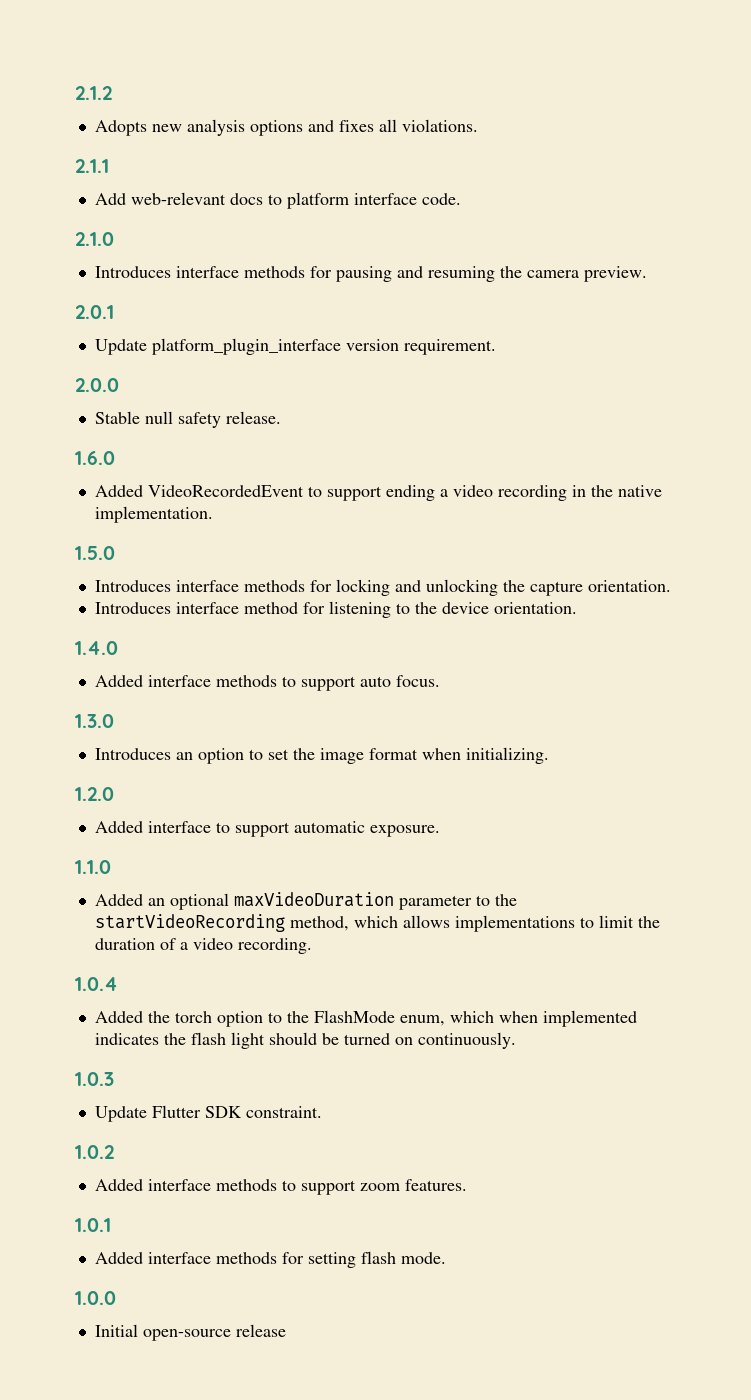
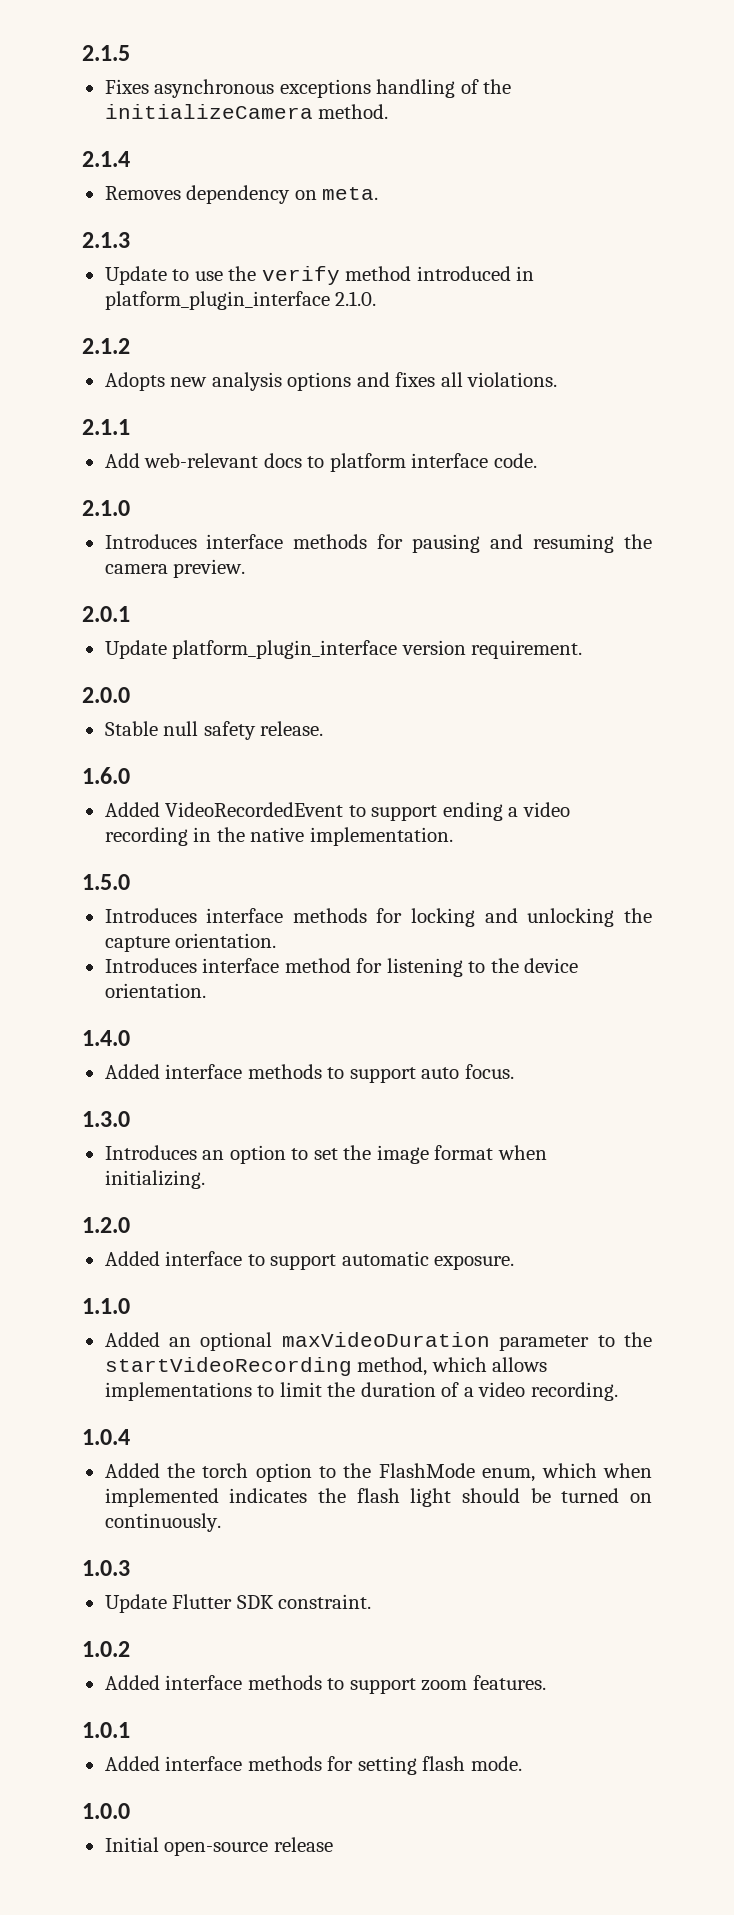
(75, 93) none -> [82,45,130,61] [104,79,512,98] [104,104,389,119] [82,151,130,167] [104,185,379,204] [82,232,130,248] [104,266,535,285] [104,291,377,310] 2.1.5 // Fixes asynchronous exceptions handling of the initializeCamera method. // 2.1.4 // Removes dependency on meta. // 2.1.3 // Update to use the verify method introduced in platform_plugin_interface 2.1.0. //

